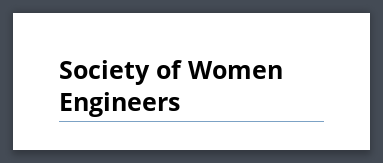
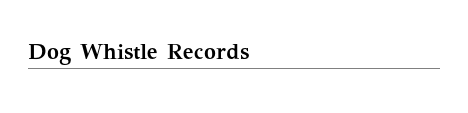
[59,60,283,85] [59,92,180,117] Society of Women Engineers -> [28,44,249,65] Dog Whistle Records

